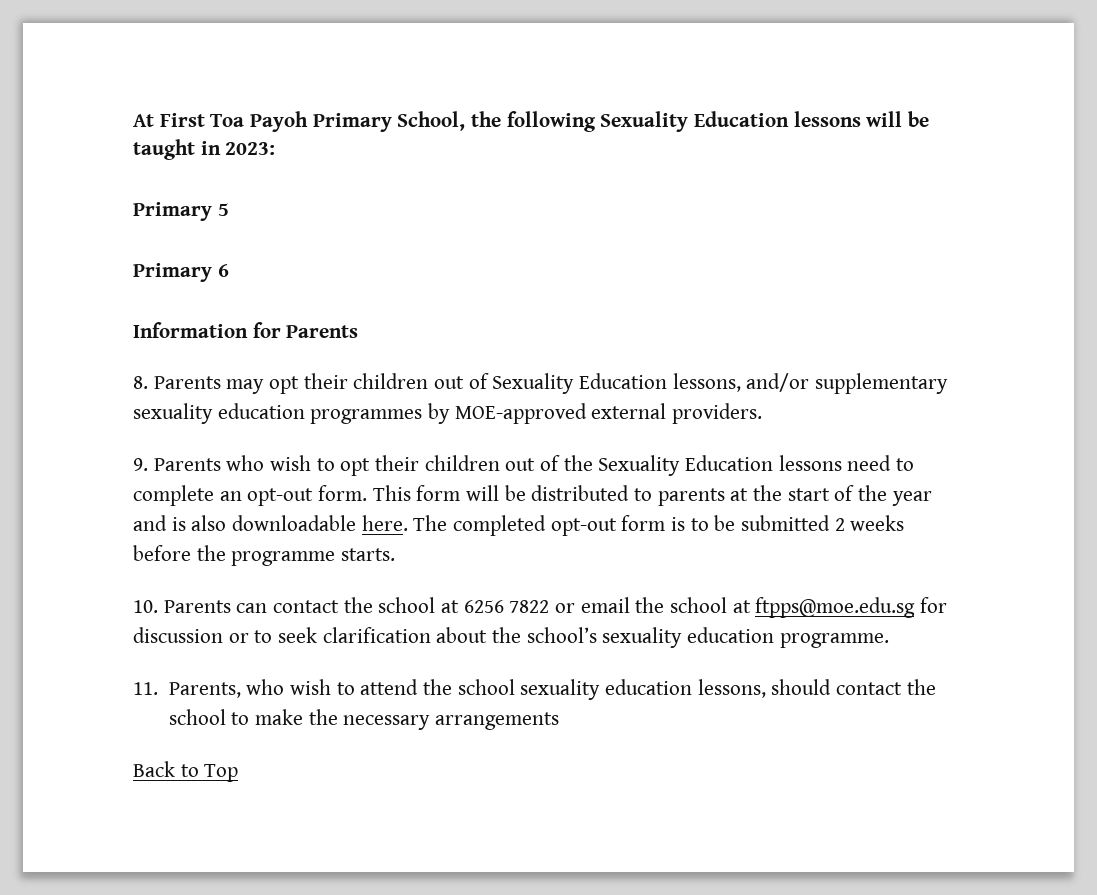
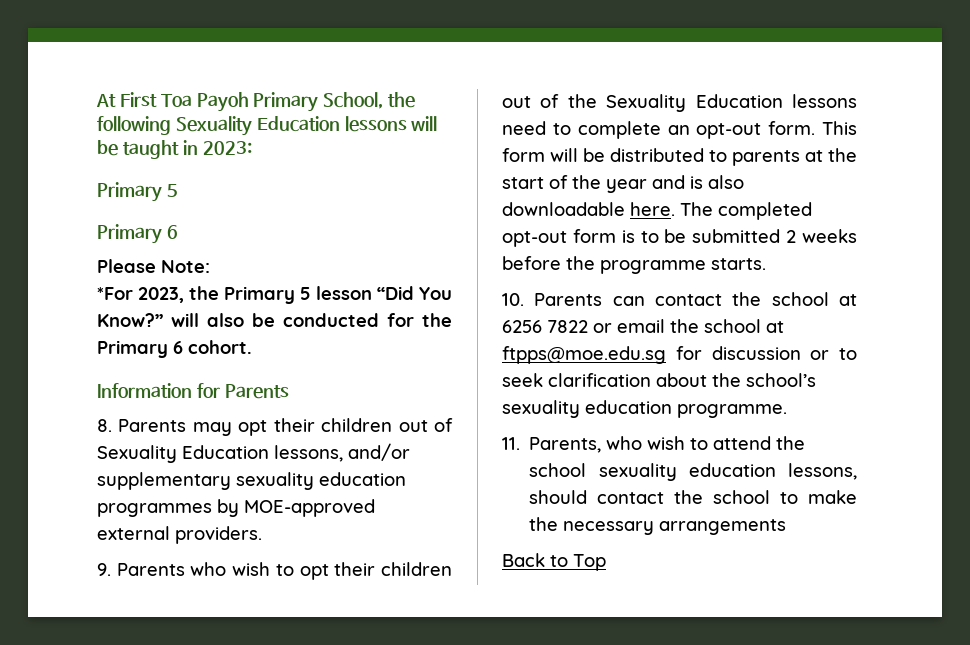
(229, 270) none -> [97,259,210,273] [97,286,452,304] [97,313,452,327] [97,340,252,358] // Please Note: // *For 2023, the Primary 5 lesson “Did You Know?” will also be conducted for the Primary 6 cohort.

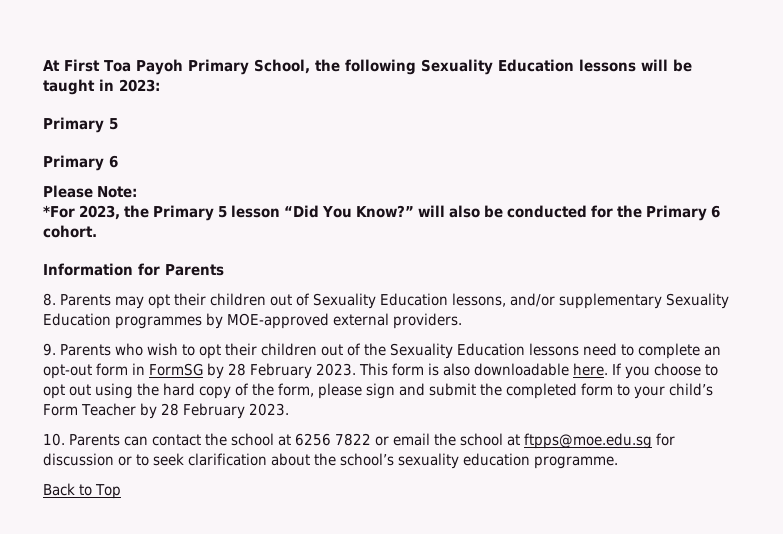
[236,472,406,490] sexuality education -> [666,293,729,309] [43,313,111,326] Sexuality Education
[768,121,857,135] [502,148,857,166] [502,175,744,193] [502,202,812,220] [502,229,857,247] [502,256,766,274] form. This form will be distributed to parents at the start of the year and is also downloadable here. The completed opt-out form is to be submitted 2 weeks before the programme starts. -> [96,363,718,379] [43,383,713,399] [43,403,289,419] form in FormSG by 28 February 2023. This form is also downloadable here. If you choose to opt out using the hard copy of the form, please sign and submit the completed form to your child’s Form Teacher by 28 February 2023.
[502,436,806,453] [529,463,857,481] [529,490,857,504] [529,517,787,535] // 11. Parents, who wish to attend the school sexuality education lessons, should contact the school to make the necessary arrangements -> (618, 462) none

